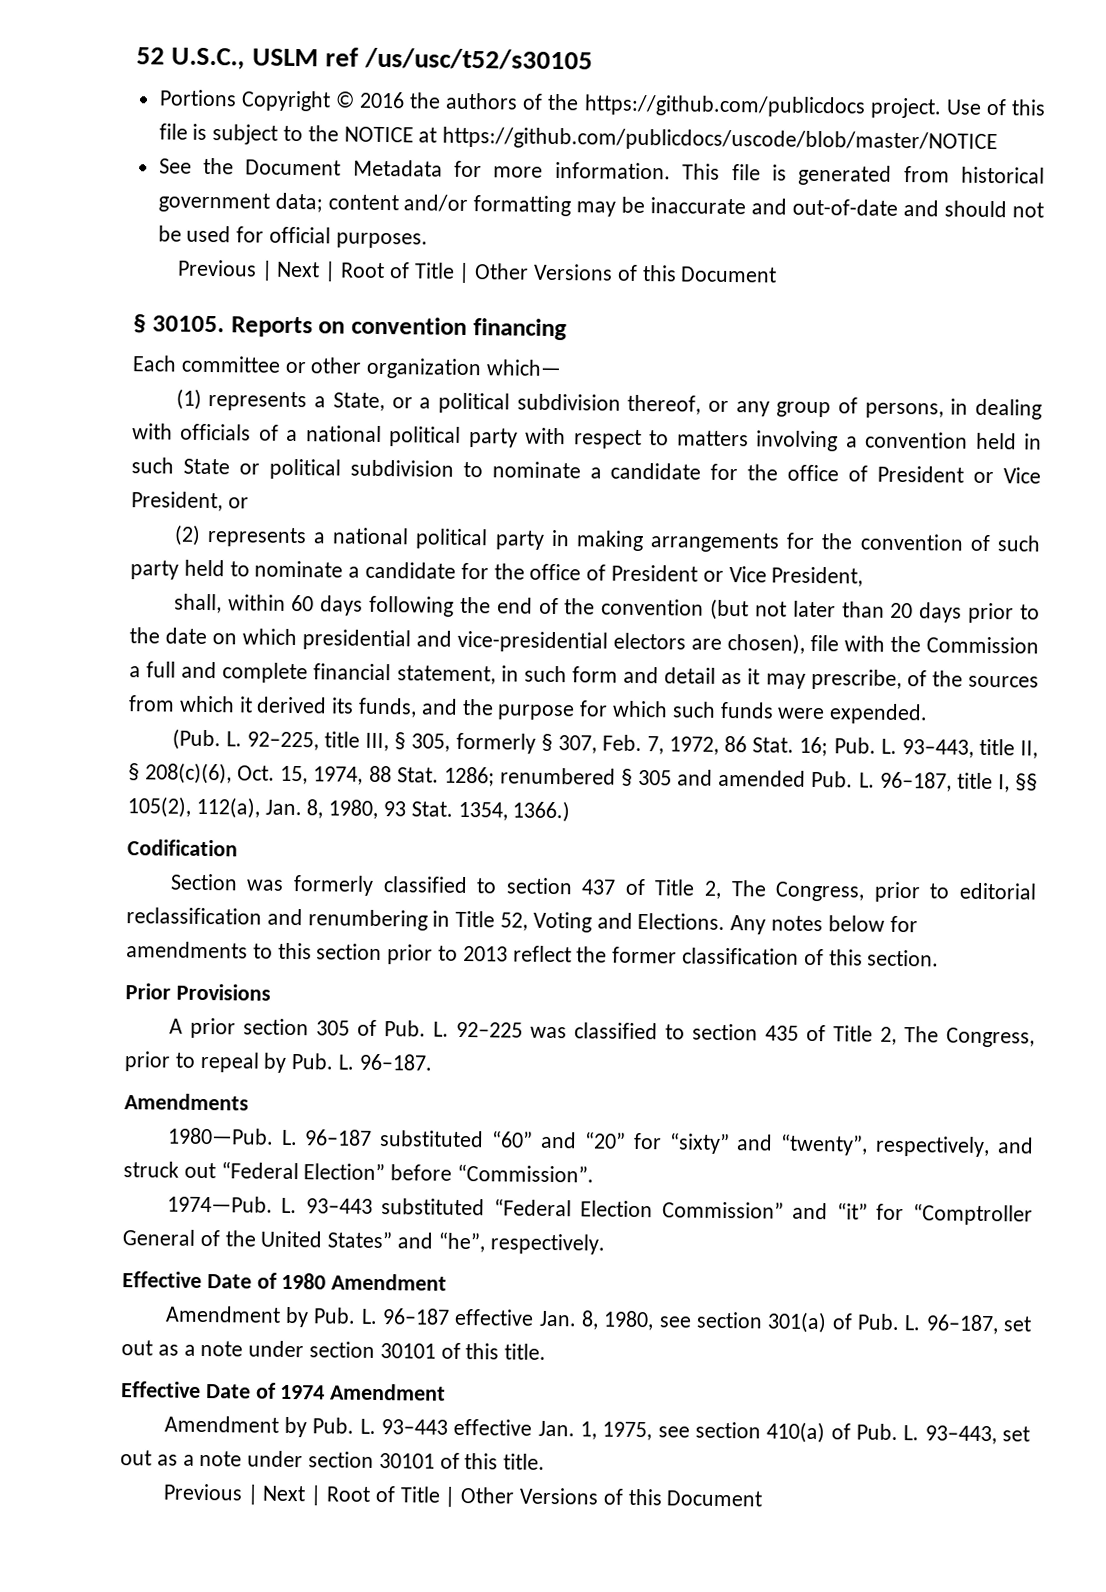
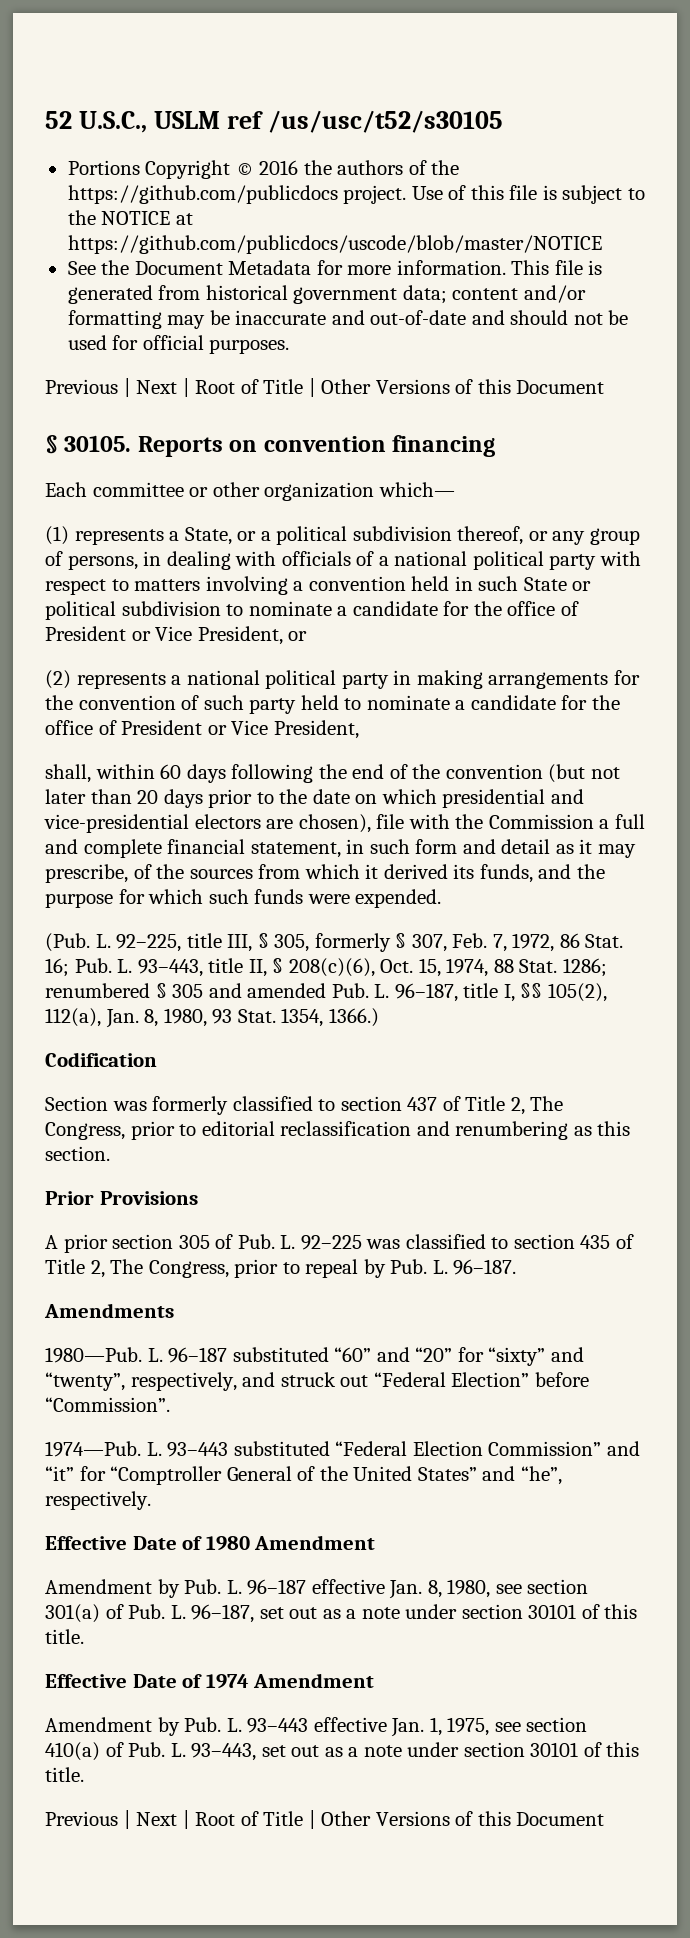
[432,910,918,935] [126,941,824,966] in Title 52, Voting and Elections. Any notes below for amendments to this section prior to 2013 reflect the former classification of -> [573,1126,592,1136] as

